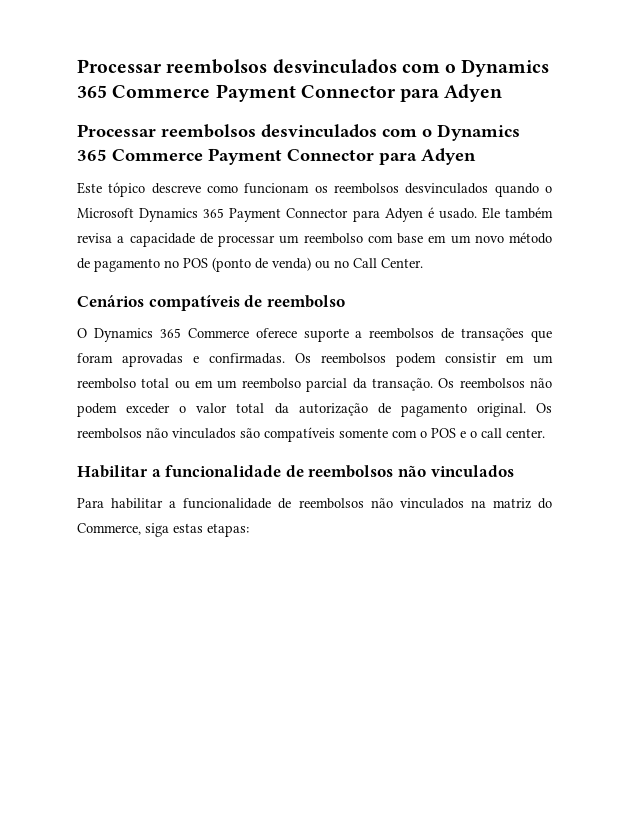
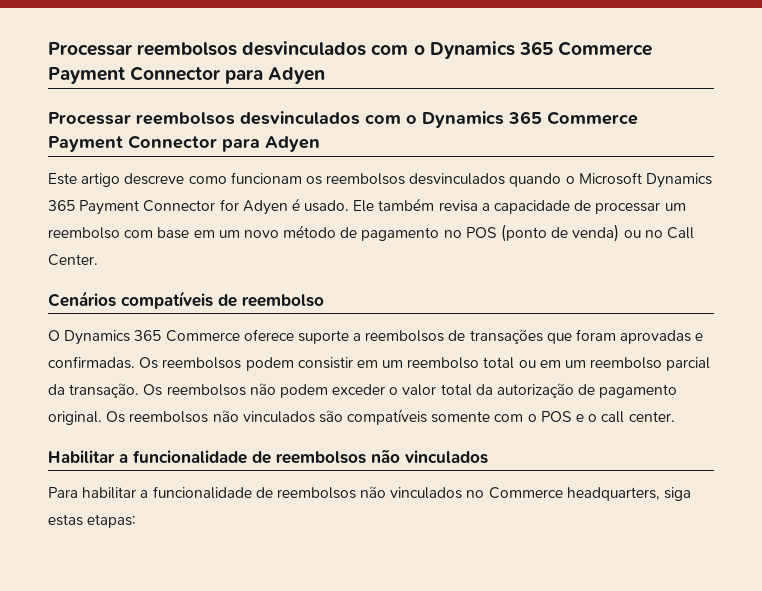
[108,182,146,197] tópico -> [81,173,121,187] artigo
[352,210,380,222] para -> [219,199,239,211] for
[470,498,553,509] [77,523,141,535] na matriz do Commerce, -> [466,487,660,501] no Commerce headquarters,

